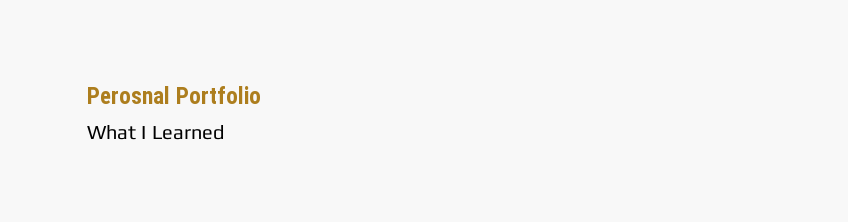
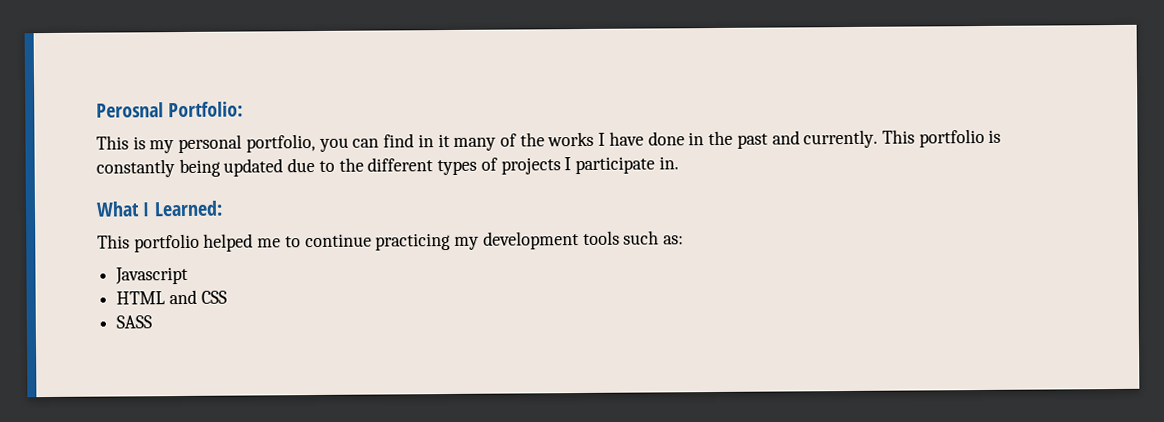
[176,86,262,104] [87,125,224,140] Portfolio // What I Learned -> [168,101,244,118] [96,128,1002,154] [96,156,679,178] [96,200,223,217] [97,230,684,253] [115,266,189,285] [116,289,227,305] [116,315,153,329] Portfolio: // This is my personal portfolio, you can find in it many of the works I have done in the past and currently. This portfolio is constantly being updated due to the different types of projects I participate in. // What I Learned: // This portfolio helped me to continue practicing my development tools such as: // Javascript // HTML and CSS // SASS

